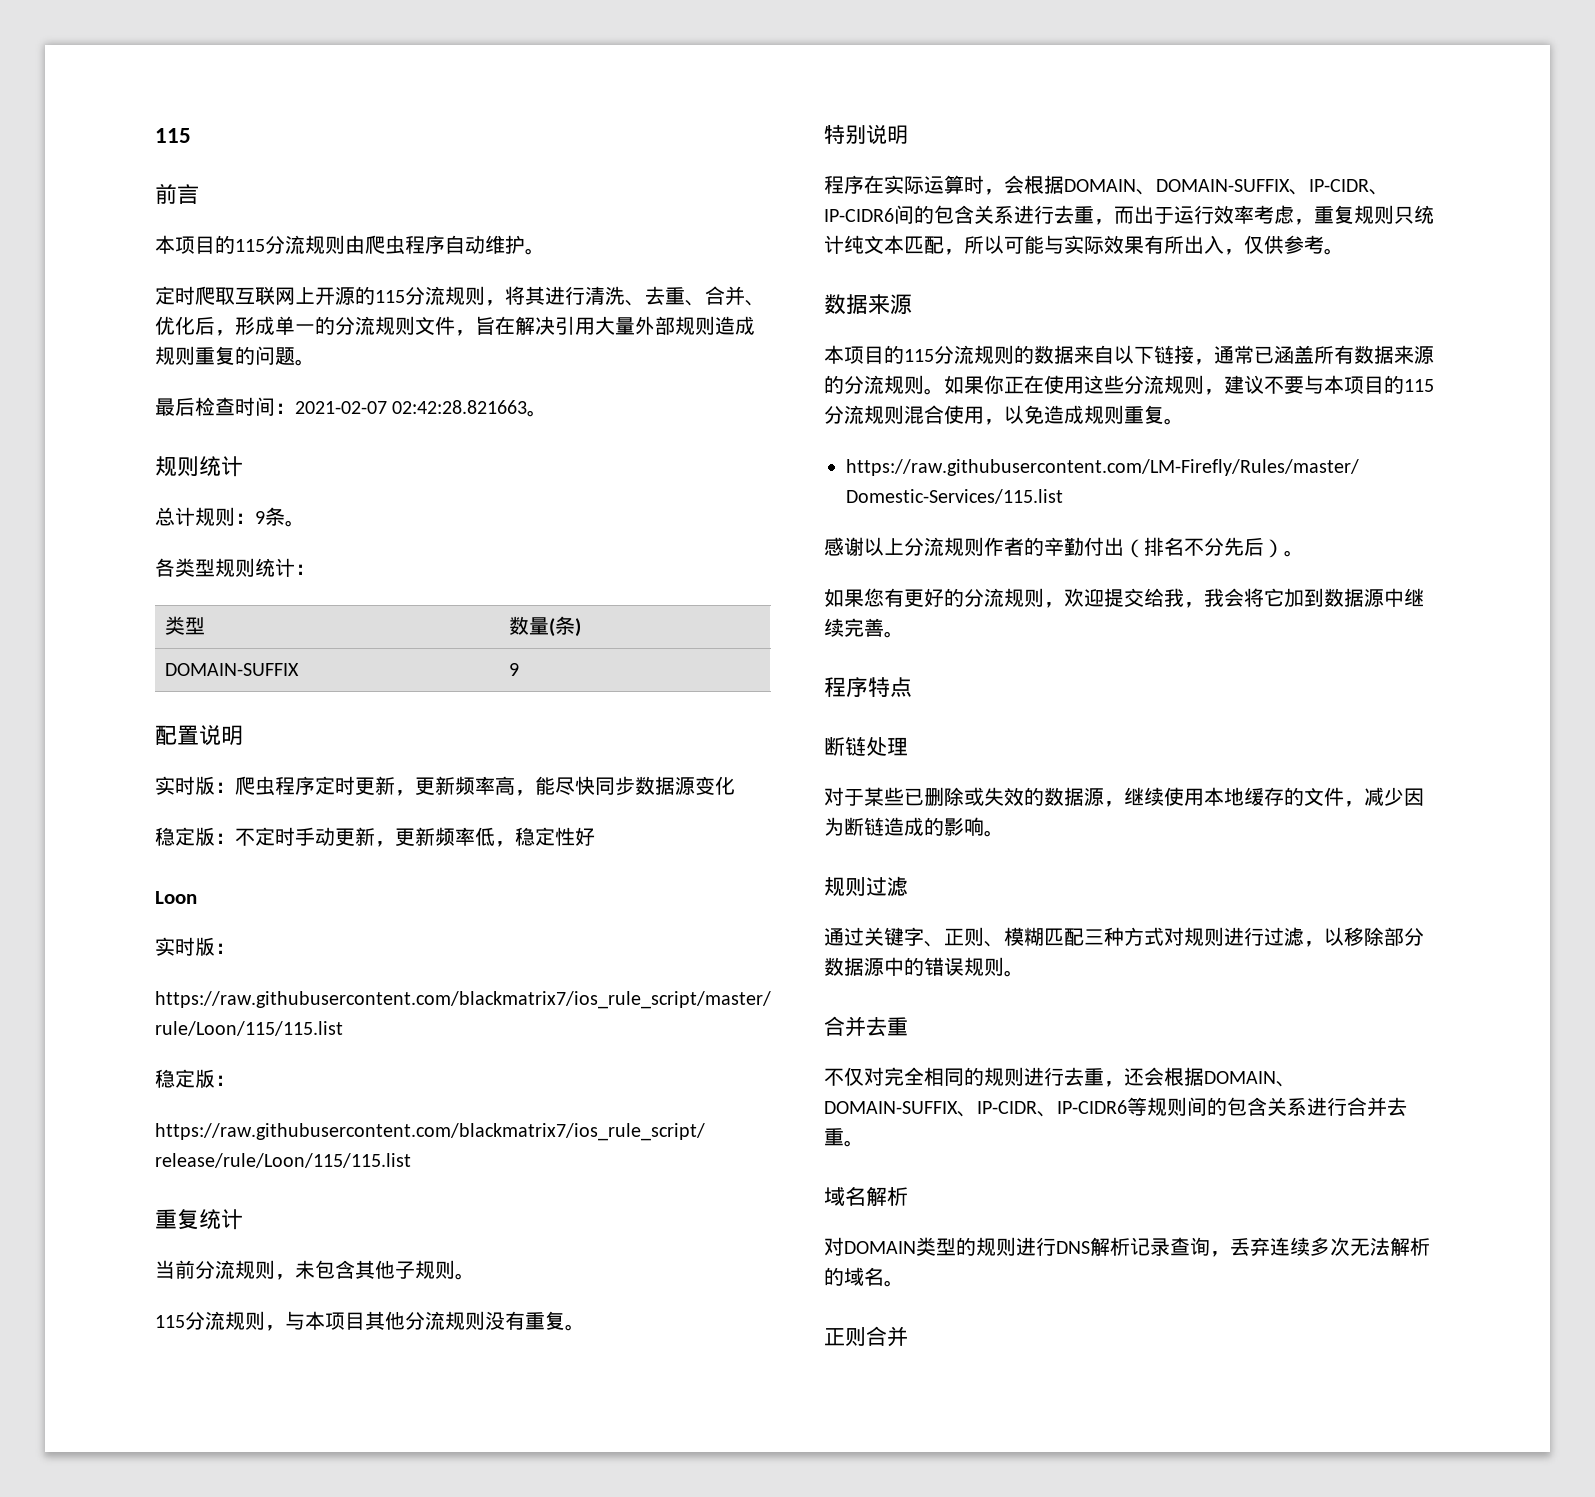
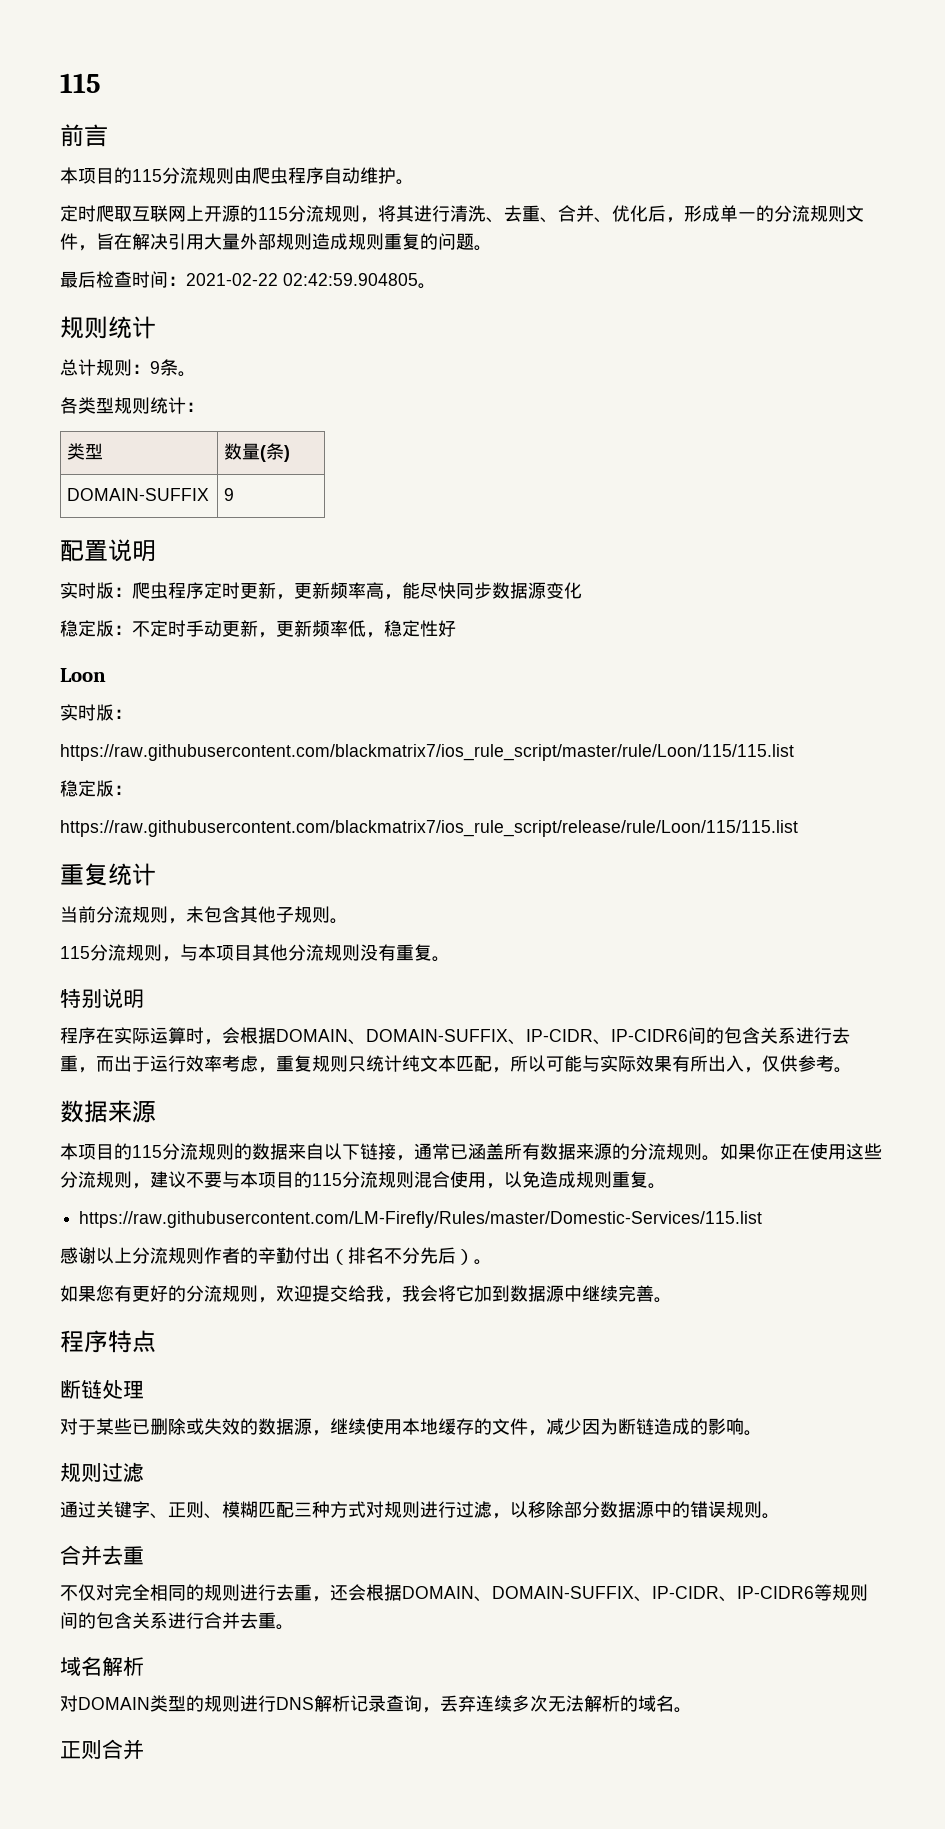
[295,400,528,414] 2021-02-07 02:42:28.821663 -> [186,273,418,286] 2021-02-22 02:42:59.904805

